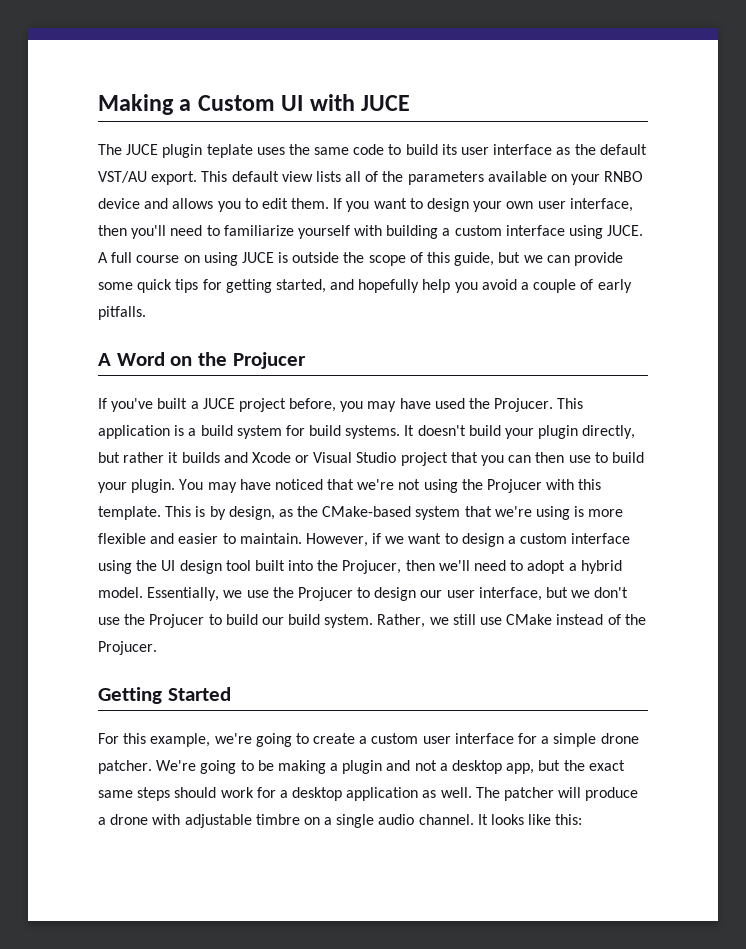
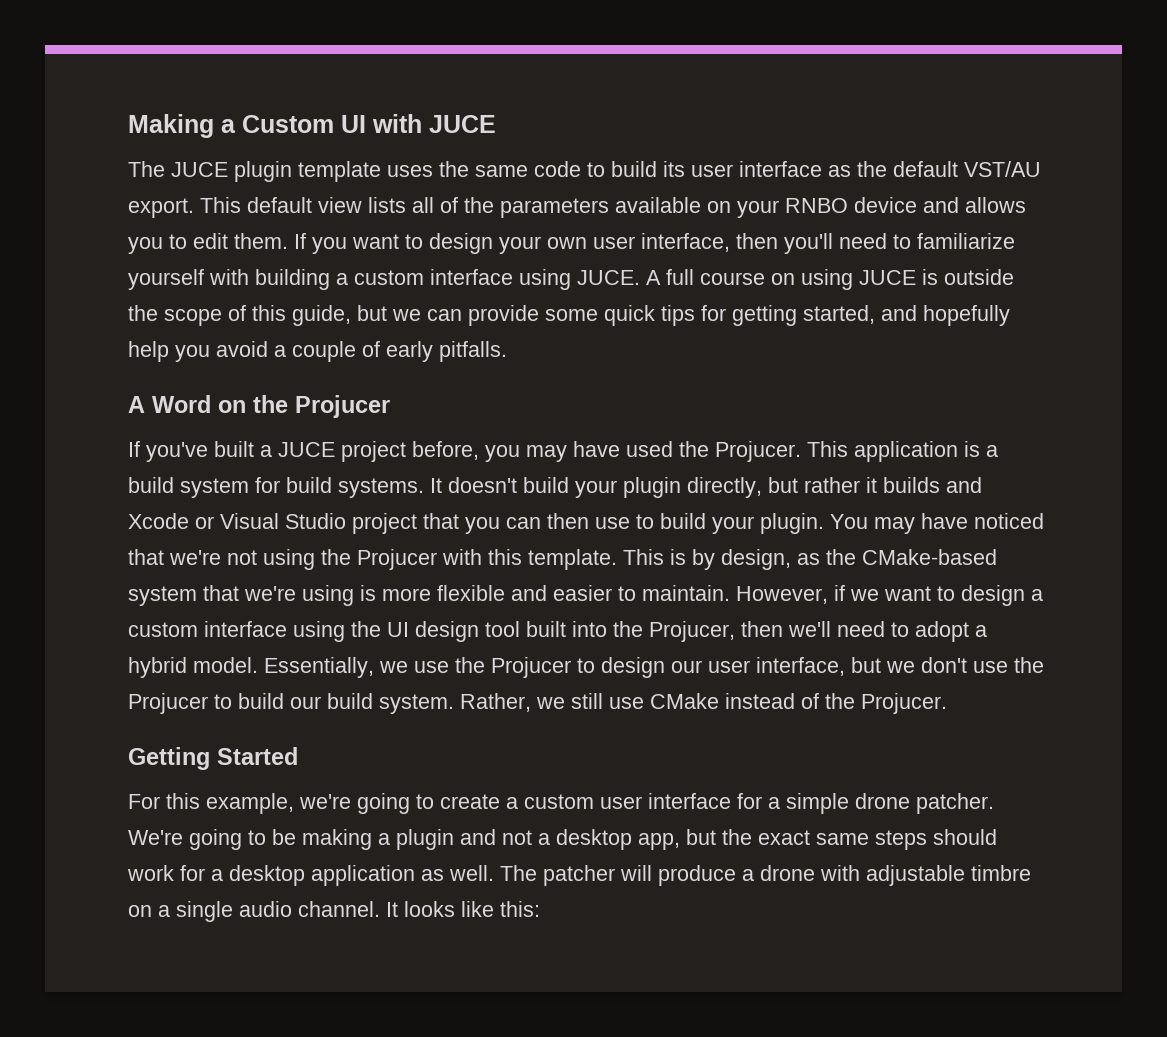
[206,144,253,158] teplate -> [298,161,381,182] template

